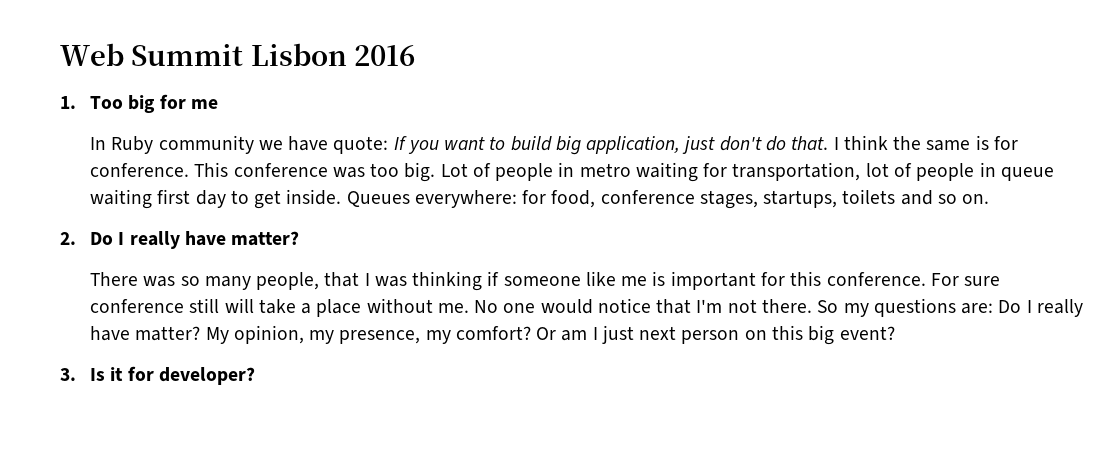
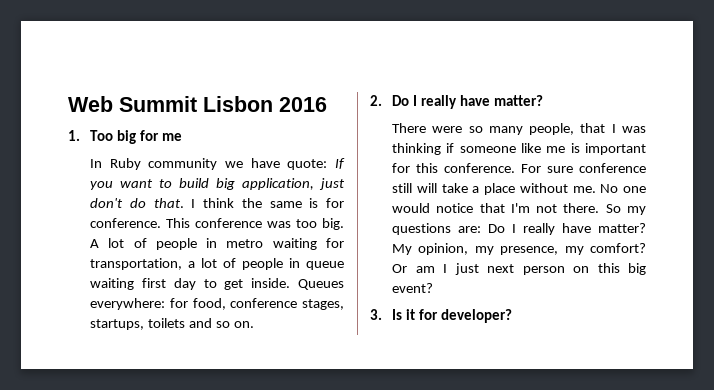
[440,163,468,177] Lot -> [90,238,125,248] A lot
(861, 171) none -> [188,261,196,268] a
[143,276,176,287] was -> [432,126,463,133] were

